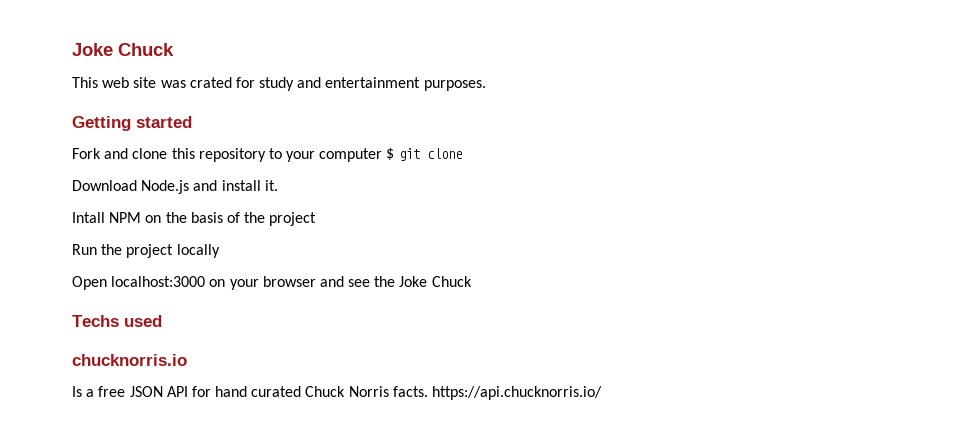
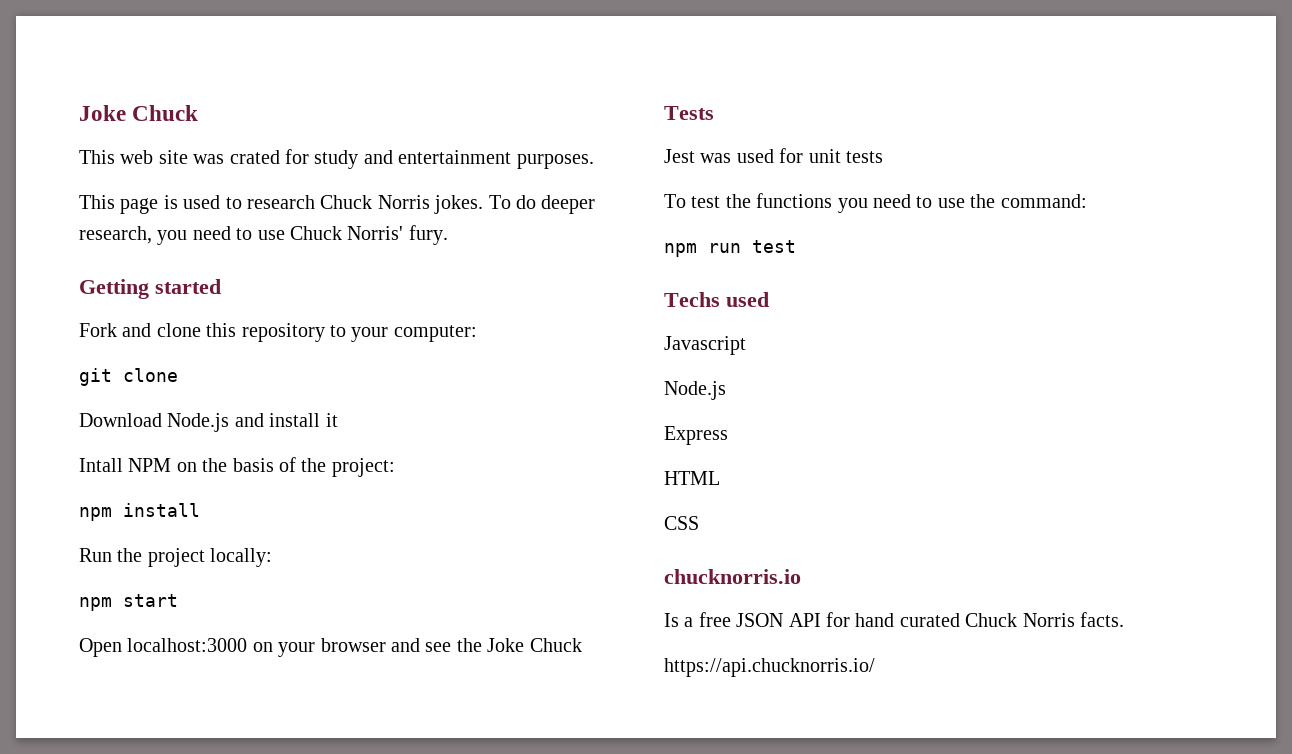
(486, 85) none -> [79,195,596,214] [79,225,448,245] // This page is used to research Chuck Norris jokes. To do deeper research, you need to use Chuck Norris' fury.
[319,148,395,162] computer $ -> [393,325,477,342] computer: //
[264,180,278,191] it. -> [325,413,338,427] it
[269,212,317,226] project -> [331,458,395,477] [79,503,200,521] project: // npm install
[176,244,220,258] locally -> [210,548,273,567] [79,594,178,611] locally: // npm start
[72,315,162,327] Techs used -> [664,106,714,120] [664,148,883,163] [664,193,1087,213] [664,240,796,257] [664,292,769,307] [664,336,746,355] [664,381,726,400] [664,426,728,445] [664,471,720,485] [664,516,699,530] Tests // Jest was used for unit tests // To test the functions you need to use the command: // npm run test // Techs used // Javascript // Node.js // Express // HTML // CSS
(428, 391) none -> (1124, 619) //

